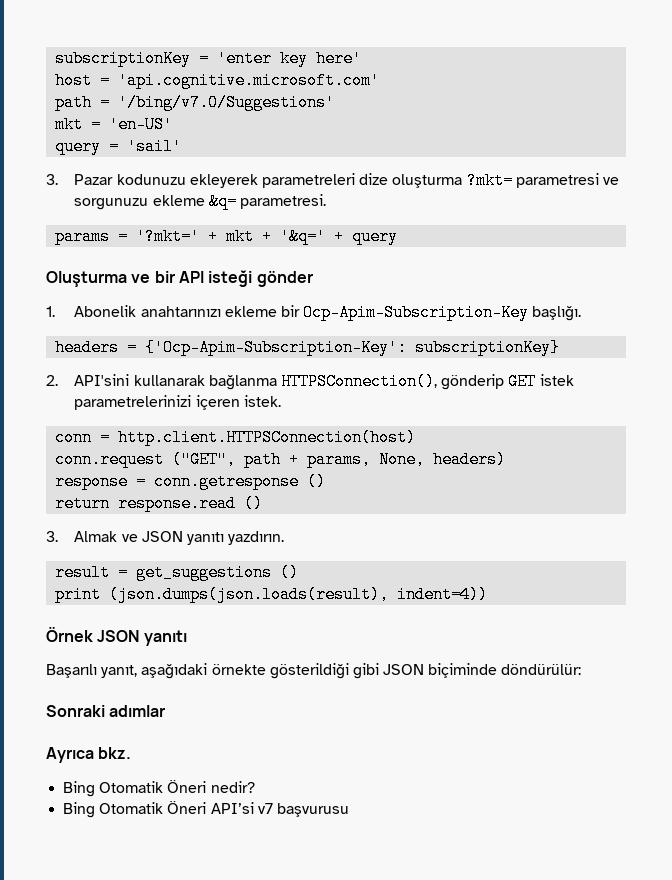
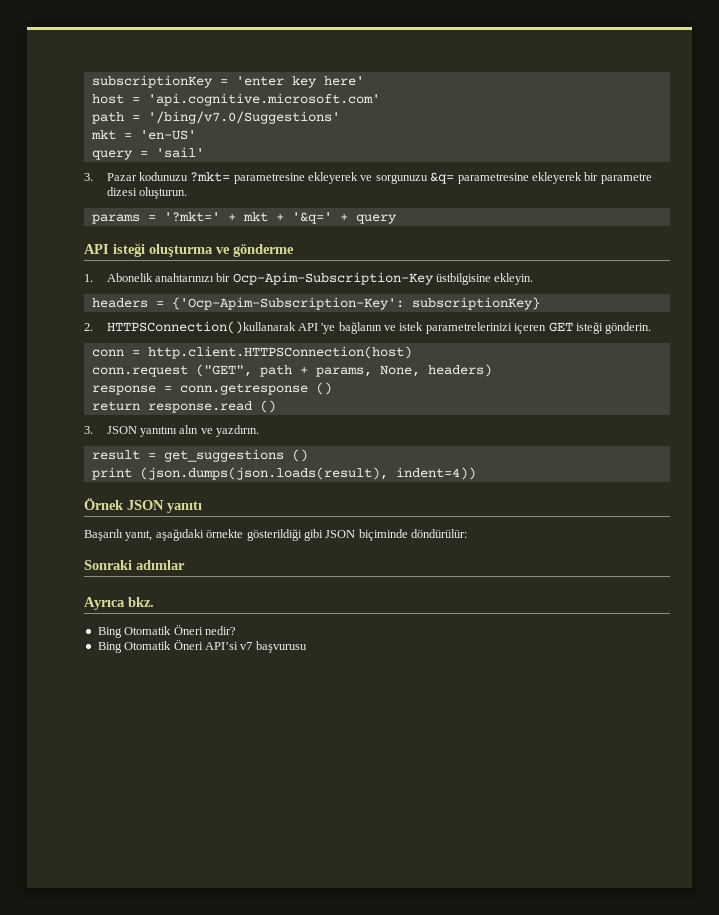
[189,172,619,189] [74,193,326,210] ekleyerek parametreleri dize oluşturma ?mkt= parametresi ve sorgunuzu ekleme &q= parametresi. -> [190,172,652,184] [106,187,187,199] ?mkt= parametresine ekleyerek ve sorgunuzu &q= parametresine ekleyerek bir parametre dizesi oluşturun.
[46,270,313,287] Oluşturma ve bir API isteği gönder -> [84,243,294,257] API isteği oluşturma ve gönderme
[224,306,277,317] ekleme -> (214, 277) none
[532,306,582,321] başlığı. -> [436,273,534,285] üstbilgisine ekleyin.
[74,373,574,390] [74,395,281,410] API'sini kullanarak bağlanma HTTPSConnection(), gönderip GET istek parametrelerinizi içeren istek. -> [106,321,652,334] HTTPSConnection()kullanarak API 'ye bağlanın ve istek parametrelerinizi içeren GET isteği gönderin.
[74,531,224,545] Almak ve JSON yanıtı -> [106,425,213,437] JSON yanıtını alın ve

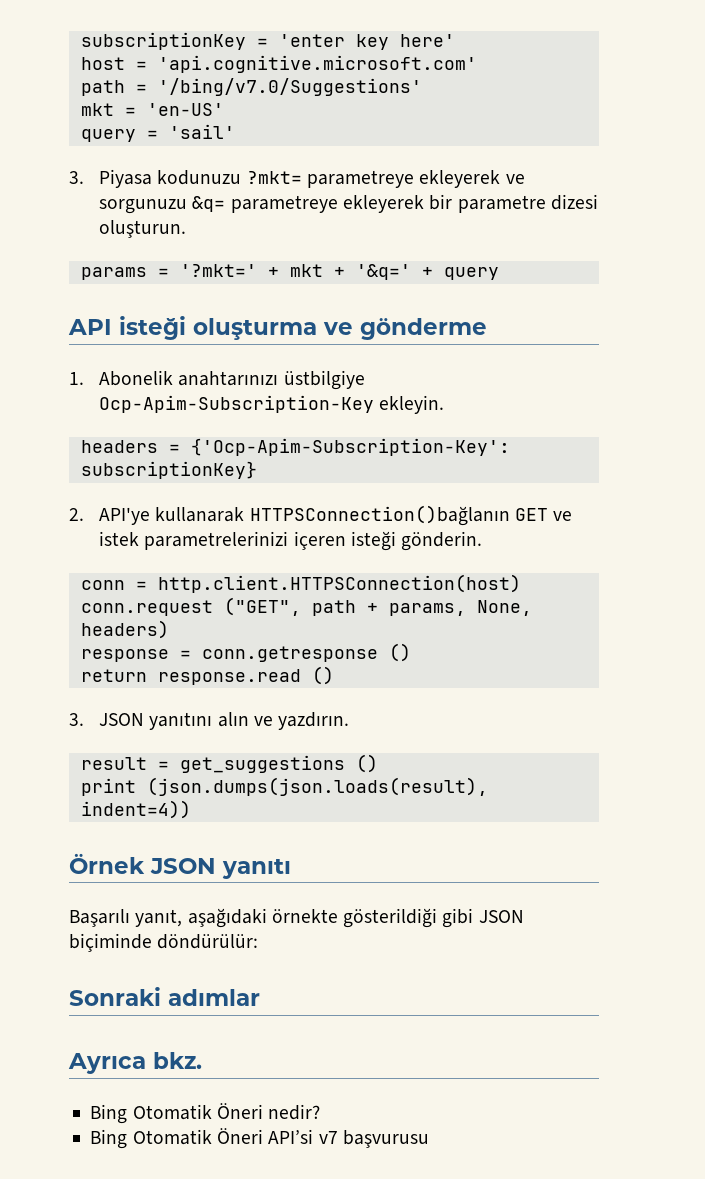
[106,173,137,181] Pazar -> [99,169,153,188] Piyasa
[233,173,305,184] parametresine -> [307,170,415,188] parametreye
[457,173,529,184] parametresine -> [230,195,338,213] parametreye
[216,272,492,285] bir Ocp-Apim-Subscription-Key üstbilgisine -> [283,370,365,390] [99,395,375,413] üstbilgiye Ocp-Apim-Subscription-Key
[106,321,382,334] HTTPSConnection()kullanarak API 'ye bağlanın -> [99,505,549,526] API'ye kullanarak HTTPSConnection()bağlanın GET
[548,322,573,332] GET -> (346, 540) none

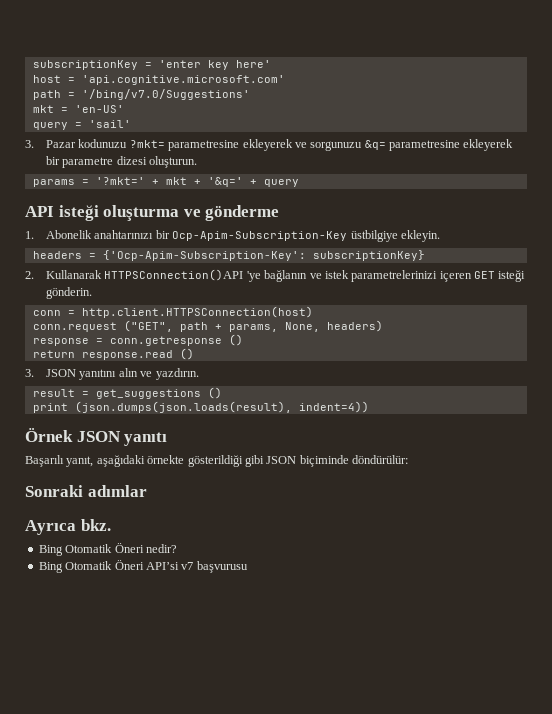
[99,169,153,188] Piyasa -> [46,140,77,148] Pazar
[307,170,415,188] parametreye -> [168,140,240,151] parametresine
[230,195,338,213] parametreye -> [389,140,461,151] parametresine
[283,370,365,390] [99,395,375,413] üstbilgiye Ocp-Apim-Subscription-Key -> [155,230,398,242] bir Ocp-Apim-Subscription-Key üstbilgiye
[99,505,549,526] API'ye kullanarak HTTPSConnection()bağlanın GET -> [46,269,308,282] Kullanarak HTTPSConnection()API 'ye bağlanın
(346, 540) none -> [474,271,496,279] GET

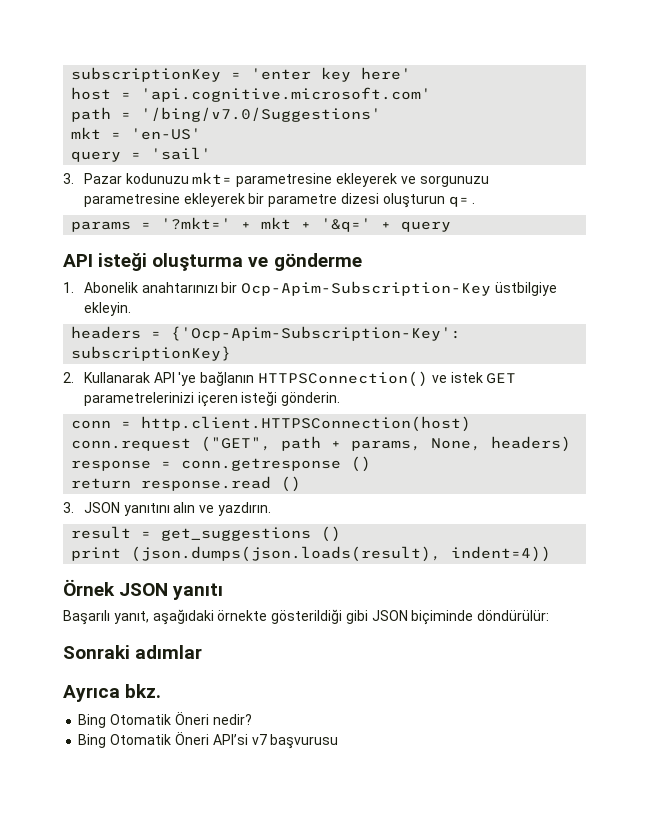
[129,140,165,148] ?mkt= -> [192,172,233,184] mkt=
[364,140,386,150] &q= -> (489, 181) none
[149,156,198,168] oluşturun. -> [382,193,476,208] oluşturun q= .
[104,269,244,281] HTTPSConnection()API -> [153,372,175,383] API
(308, 276) none -> [258,371,429,387] HTTPSConnection()
(349, 274) none -> [486,373,517,384] GET
[474,271,496,279] GET -> (238, 399) none

